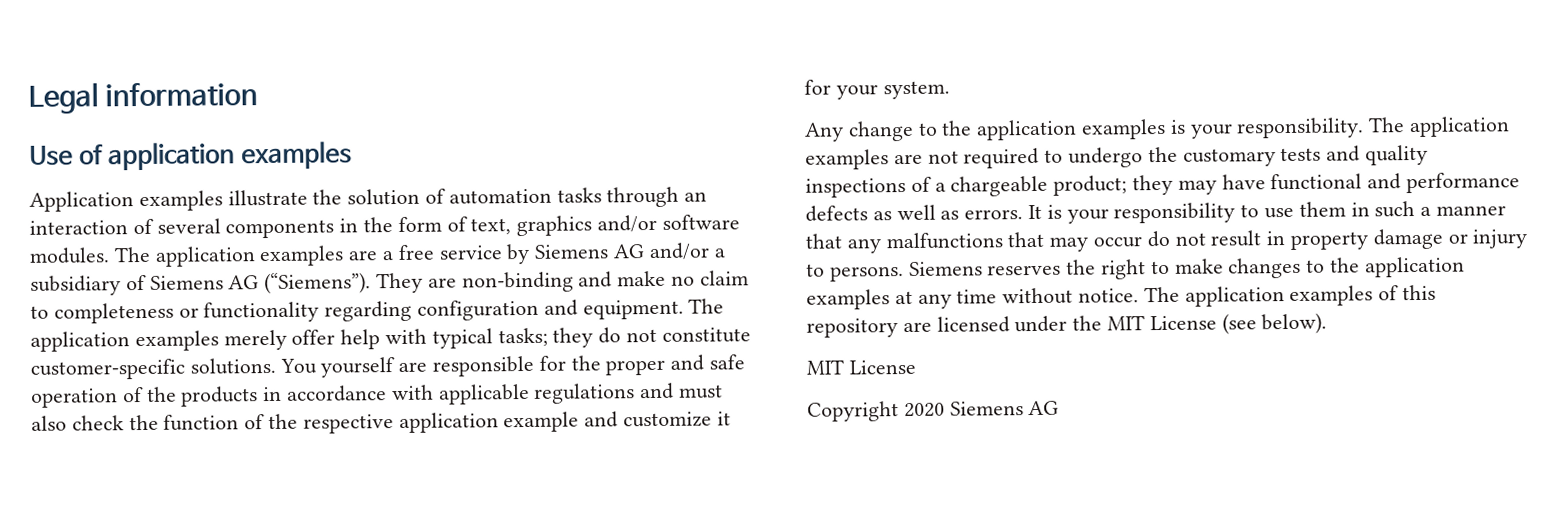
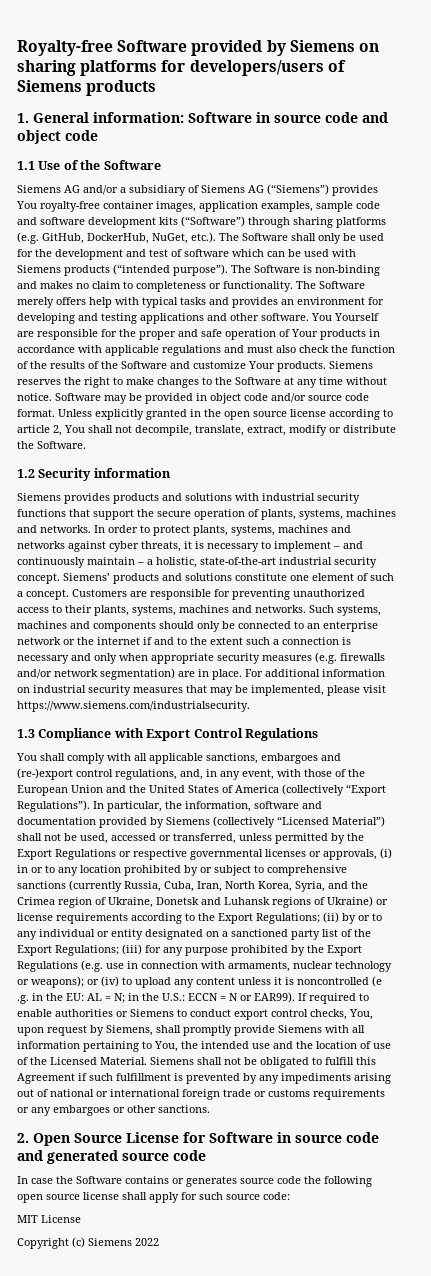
[28,82,259,114] [29,141,352,171] [29,186,708,212] [29,214,740,239] [29,243,531,267] Legal information // Use of application examples // Application examples illustrate the solution of automation tasks through an interaction of several components in the form of text, graphics and/or software modules. The application examples are a free service by -> [17,40,379,56] [17,60,346,76] [17,80,157,96] [17,112,388,123] [17,130,98,144] [17,160,161,170] Royalty-free Software provided by Siemens on sharing platforms for developers/users of Siemens products // 1. General information: Software in source code and object code // 1.1 Use of the Software //
[264,272,457,295] (“Siemens”). They are -> [267,184,378,196] [16,201,380,212] [17,216,386,228] [17,232,384,244] [17,249,356,260] [17,264,312,276] (“Siemens”) provides You royalty-free container images, application examples, sample code and software development kits (“Software”) through sharing platforms (e.g. GitHub, DockerHub, NuGet, etc.). The Software shall only be used for the development and test of software which can be used with Siemens products (“intended purpose”). The Software is
[617,270,667,287] make -> [40,281,73,289] makes
[203,298,725,323] [30,327,751,352] [30,357,396,380] functionality regarding configuration and equipment. The application examples merely offer help with typical tasks; they do not constitute customer-specific solutions. You yourself -> [223,281,365,292] [17,297,384,308] [17,313,379,324] functionality. The Software merely offers help with typical tasks and provides an environment for developing and testing applications and other software. You Yourself
[146,386,177,402] the -> [291,329,318,337] Your
[302,411,731,434] [804,79,950,100] [804,116,1511,142] [805,144,1429,170] [805,172,1521,198] [805,200,1507,224] [805,228,1528,254] [806,263,904,282] respective application example and customize it for your system. // Any change to the application examples is your responsibility. The application examples are not required to undergo the customary tests and quality inspections of a chargeable product; they may have functional and performance defects as well as errors. It is your responsibility to use them in such a manner that any malfunctions that may occur do not result in property damage or injury to persons. -> [50,361,326,372] results of the Software and customize Your products.
[1364,256,1465,278] [806,289,890,310] application examples -> [235,377,281,385] Software
[1143,284,1437,307] [806,312,1328,338] The application examples of this repository are licensed under the MIT License (see below). -> [55,393,369,404] [17,409,393,420] [17,425,396,436] [17,441,86,449] [17,468,171,481] [17,493,360,504] [17,509,396,520] [17,525,351,536] [17,541,363,552] [17,557,377,568] [17,573,394,584] [17,589,365,600] [17,605,381,616] [17,621,378,632] [17,637,351,645] [17,652,385,664] [17,668,385,680] [17,685,386,696] [17,701,250,712] [17,728,318,741] [16,753,341,764] [17,768,365,780] [17,784,386,796] [17,800,322,812] [17,816,385,828] [17,833,364,844] [17,848,392,860] [17,865,347,876] [17,880,368,892] [17,896,388,908] [17,912,382,924] [17,929,371,940] [17,944,362,956] [17,960,392,972] [17,976,382,988] [17,992,369,1004] [17,1009,373,1020] [17,1025,365,1036] [17,1041,391,1052] [17,1057,376,1068] [17,1073,391,1084] [17,1089,385,1100] [17,1105,210,1116] [17,1132,379,1146] [17,1150,206,1164] [17,1176,372,1187] [17,1192,290,1203] Software may be provided in object code and/or source code format. Unless explicitly granted in the open source license according to article 2, You shall not decompile, translate, extract, modify or distribute the Software. // 1.2 Security information // Siemens provides products and solutions with industrial security functions that support the secure operation of plants, systems, machines and networks. In order to protect plants, systems, machines and networks against cyber threats, it is necessary to implement – and continuously maintain – a holistic, state-of-the-art industrial security concept. Siemens’ products and solutions constitute one element of such a concept. Customers are responsible for preventing unauthorized access to their plants, systems, machines and networks. Such systems, machines and components should only be connected to an enterprise network or the internet if and to the extent such a connection is necessary and only when appropriate security measures (e.g. firewalls and/or network segmentation) are in place. For additional information on industrial security measures that may be implemented, please visit https://www.siemens.com/industrialsecurity. // 1.3 Compliance with Export Control Regulations // You shall comply with all applicable sanctions, embargoes and (re-)export control regulations, and, in any event, with those of the European Union and the United States of America (collectively “Export Regulations”). In particular, the information, software and documentation provided by Siemens (collectively “Licensed Material”) shall not be used, accessed or transferred, unless permitted by the Export Regulations or respective governmental licenses or approvals, (i) in or to any location prohibited by or subject to comprehensive sanctions (currently Russia, Cuba, Iran, North Korea, Syria, and the Crimea region of Ukraine, Donetsk and Luhansk regions of Ukraine) or license requirements according to the Export Regulations; (ii) by or to any individual or entity designated on a sanctioned party list of the Export Regulations; (iii) for any purpose prohibited by the Export Regulations (e.g. use in connection with armaments, nuclear technology or weapons); or (iv) to upload any content unless it is noncontrolled (e .g. in the EU: AL = N; in the U.S.: ECCN = N or EAR99). If required to enable authorities or Siemens to conduct export control checks, You, upon request by Siemens, shall promptly provide Siemens with all information pertaining to You, the intended use and the location of use of the Licensed Material. Siemens shall not be obligated to fulfill this Agreement if such fulfillment is prevented by any impediments arising out of national or international foreign trade or customs requirements or any embargoes or other sanctions. // 2. Open Source License for Software in source code and generated source code // In case the Software contains or generates source code the following open source license shall apply for such source code:
[903,400,1060,418] 2020 Siemens AG -> [72,1237,159,1248] (c) Siemens 2022

